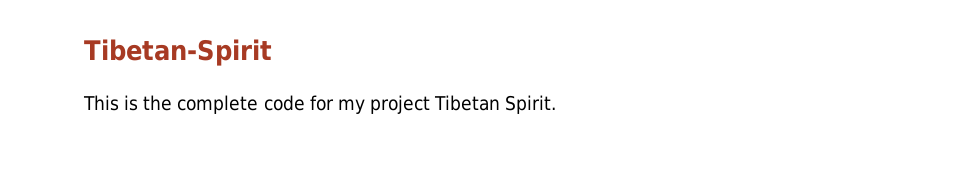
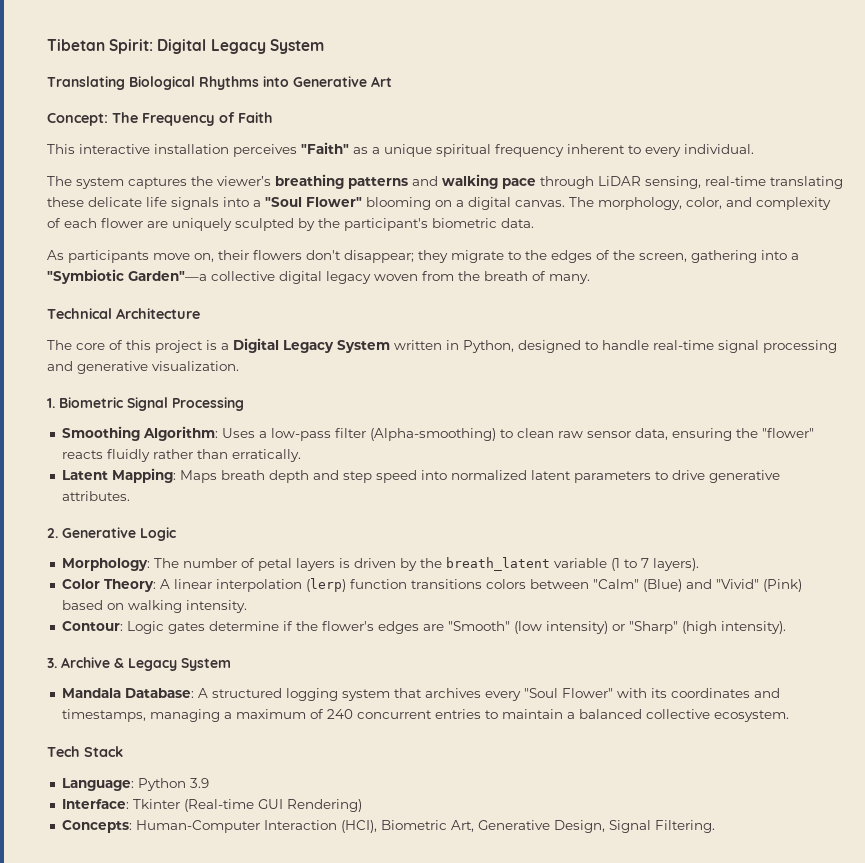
[84,39,272,66] [83,95,557,114] Tibetan-Spirit // This is the complete code for my project Tibetan Spirit. -> [47,39,324,54] [47,76,392,90] [47,112,273,126] [47,142,754,157] [47,174,843,189] [47,197,831,210] [47,218,534,231] [47,250,799,263] [47,269,590,284] [47,308,200,319] [47,338,837,353] [47,361,239,374] [47,397,244,411] [61,426,814,441] [61,449,301,462] [61,468,780,483] [61,491,130,501] [47,527,176,541] [61,557,699,571] [61,578,802,592] [61,600,247,613] [61,621,786,634] [47,657,231,671] [61,688,780,701] [61,709,789,722] [47,746,123,757] [61,778,209,791] [61,799,362,812] [61,820,715,833] Tibetan Spirit: Digital Legacy System // Translating Biological Rhythms into Generative Art // Concept: The Frequency of Faith // This interactive installation perceives "Faith" as a unique spiritual frequency inherent to every individual. // The system captures the viewer’s breathing patterns and walking pace through LiDAR sensing, real-time translating these delicate life signals into a "Soul Flower" blooming on a digital canvas. The morphology, color, and complexity of each flower are uniquely sculpted by the participant's biometric data. // As participants move on, their flowers don't disappear; they migrate to the edges of the screen, gathering into a "Symbiotic Garden"—a collective digital legacy woven from the breath of many. // Technical Architecture // The core of this project is a Digital Legacy System written in Python, designed to handle real-time signal processing and generative visualization. // 1. Biometric Signal Processing // Smoothing Algorithm: Uses a low-pass filter (Alpha-smoothing) to clean raw sensor data, ensuring the "flower" reacts fluidly rather than erratically. // Latent Mapping: Maps breath depth and step speed into normalized latent parameters to drive generative attributes. // 2. Generative Logic // Morphology: The number of petal layers is driven by the breath_latent variable (1 to 7 layers). // Color Theory: A linear interpolation (lerp) function transitions colors between "Calm" (Blue) and "Vivid" (Pink) based on walking intensity. // Contour: Logic gates determine if the flower's edges are "Smooth" (low intensity) or "Sharp" (high intensity). // 3. Archive & Legacy System // Mandala Database: A structured logging system that archives every "Soul Flower" with its coordinates and timestamps, managing a maximum of 240 concurrent entries to maintain a balanced collective ecosystem. // Tech Stack // Language: Python 3.9 // Interface: Tkinter (Real-time GUI Rendering) // Concepts: Human-Computer Interaction (HCI), Biometric Art, Generative Design, Signal Filtering.

